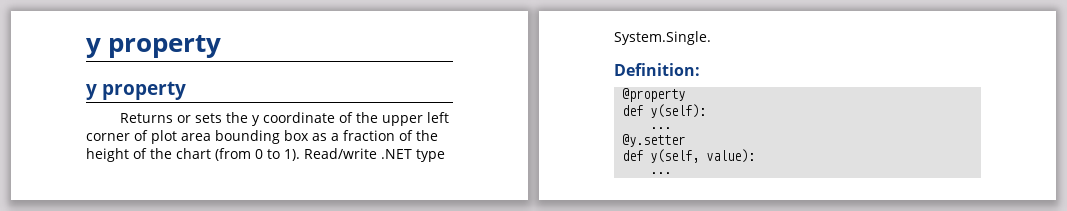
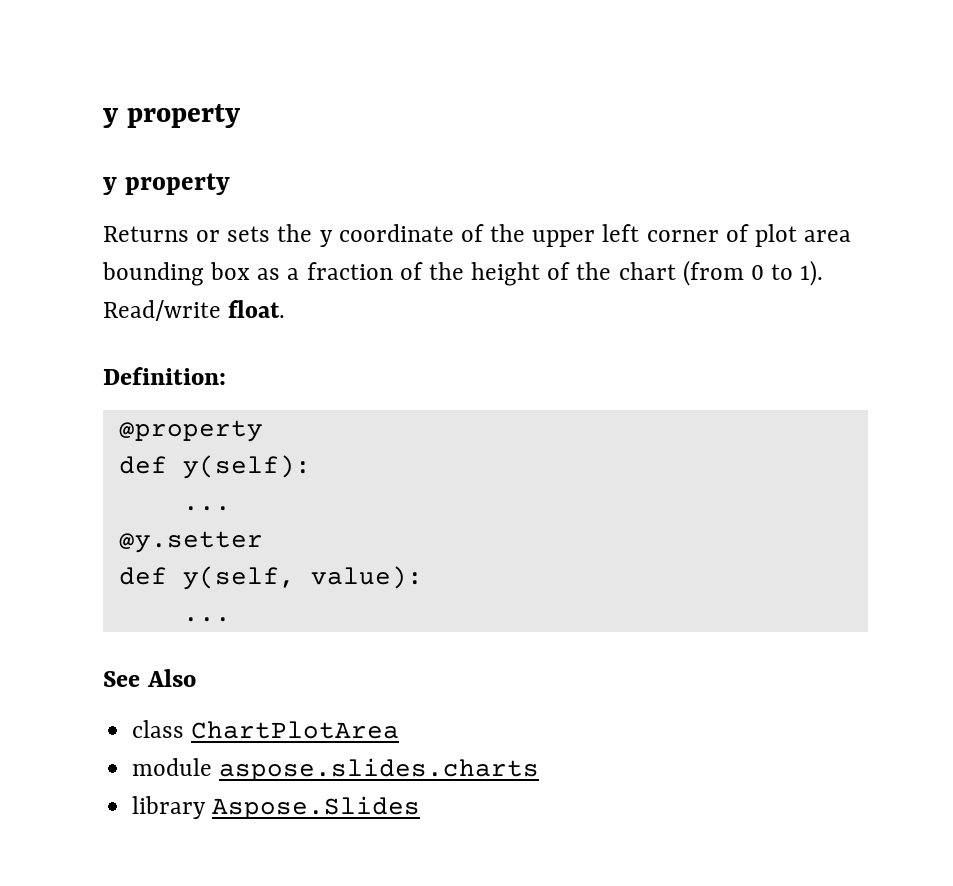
[381,149,445,162] [614,31,711,45] .NET type System.Single. -> [228,300,286,318] float.
(672, 173) none -> [103,669,196,687] [132,720,400,739] [132,758,540,781] [132,796,421,819] // See Also // class ChartPlotArea // module aspose.slides.charts // library Aspose.Slides

